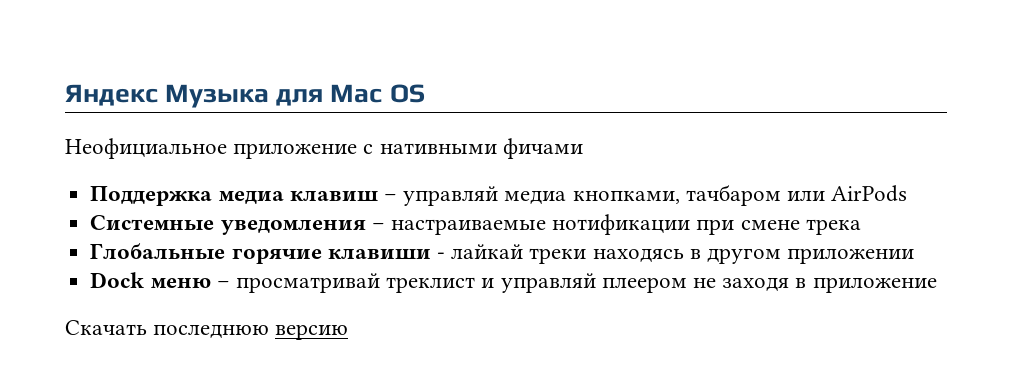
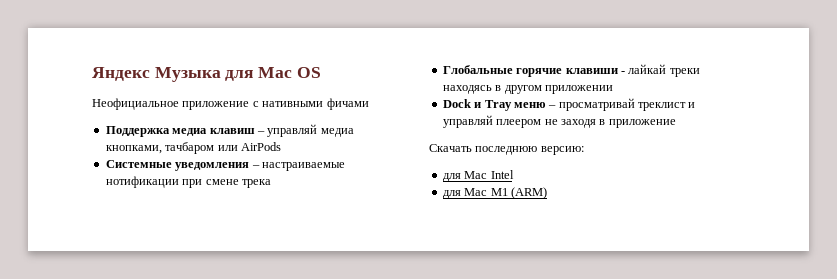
(145, 280) none -> [474,100,512,111] и Tray
[275,324,349,340] версию -> [540,146,584,155] [442,170,514,182] [442,187,547,199] версию: // для Mac Intel // для Mac M1 (ARM)

